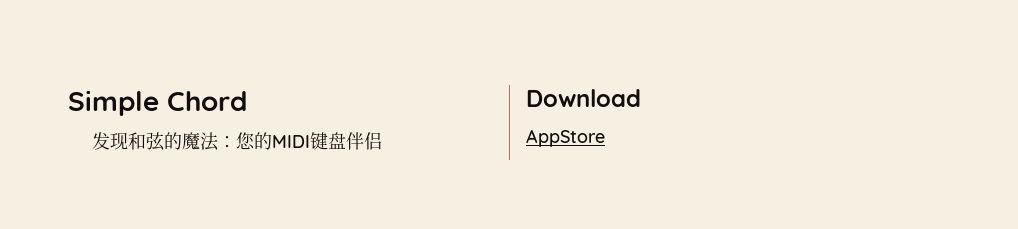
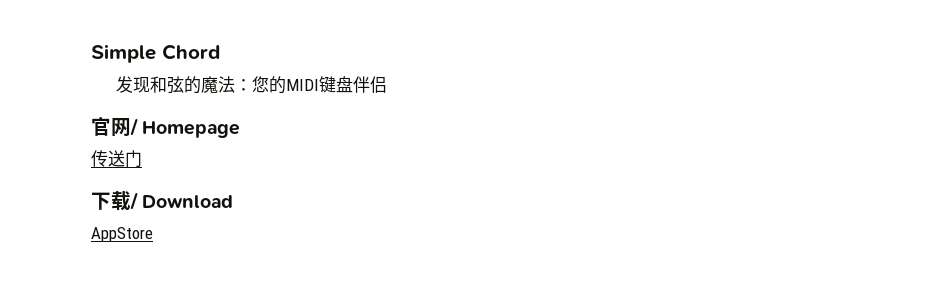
(383, 141) none -> [91,117,241,138] [91,150,142,167] [91,191,138,211] 官网/ Homepage // 传送门 // 下载/

